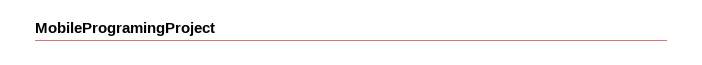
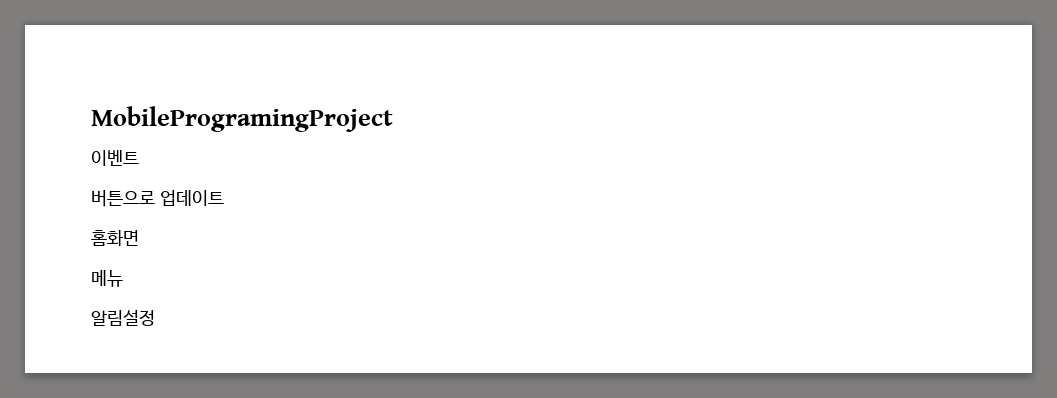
(215, 29) none -> [91,150,139,166] [91,190,224,207] [91,229,139,247] [91,270,123,287] [91,309,155,326] // 이벤트 // 버튼으로 업데이트 // 홈화면 // 메뉴 // 알림설정

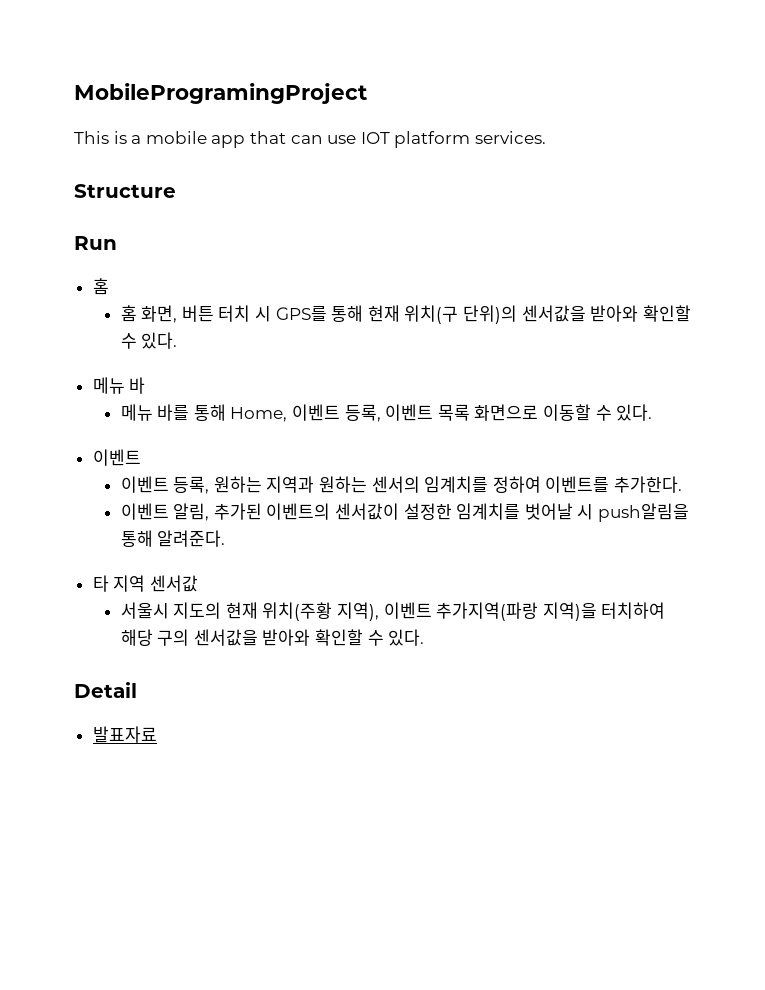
[91,150,139,166] [91,190,224,207] [91,229,139,247] [91,270,123,287] [91,309,155,326] 이벤트 // 버튼으로 업데이트 // 홈화면 // 메뉴 // 알림설정 -> [74,131,546,148] [74,184,176,198] [74,236,117,250] [92,278,109,295] [120,305,691,324] [120,332,178,349] [92,377,146,394] [120,404,653,422] [92,449,141,466] [120,476,683,494] [120,503,690,522] [120,530,226,547] [92,575,198,592] [120,602,666,621] [120,629,425,646] [74,682,137,698] [92,726,157,743] This is a mobile app that can use IOT platform services. // Structure // Run // 홈 // 홈 화면, 버튼 터치 시 GPS를 통해 현재 위치(구 단위)의 센서값을 받아와 확인할 수 있다. // 메뉴 바 // 메뉴 바를 통해 Home, 이벤트 등록, 이벤트 목록 화면으로 이동할 수 있다. // 이벤트 // 이벤트 등록, 원하는 지역과 원하는 센서의 임계치를 정하여 이벤트를 추가한다. // 이벤트 알림, 추가된 이벤트의 센서값이 설정한 임계치를 벗어날 시 push알림을 통해 알려준다. // 타 지역 센서값 // 서울시 지도의 현재 위치(주황 지역), 이벤트 추가지역(파랑 지역)을 터치하여 해당 구의 센서값을 받아와 확인할 수 있다. // Detail // 발표자료

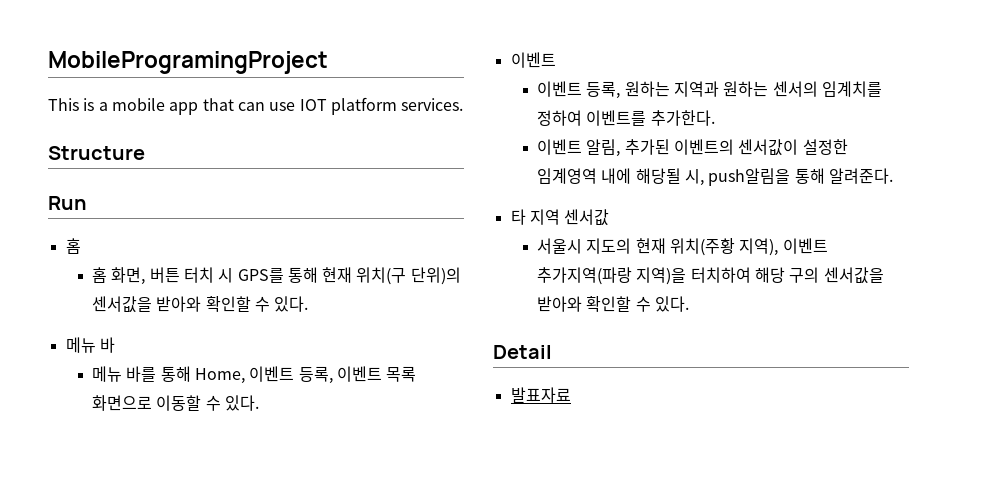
[456,503,594,520] 임계치를 벗어날 시 -> [536,168,704,186] 임계영역 내에 해당될 시,

